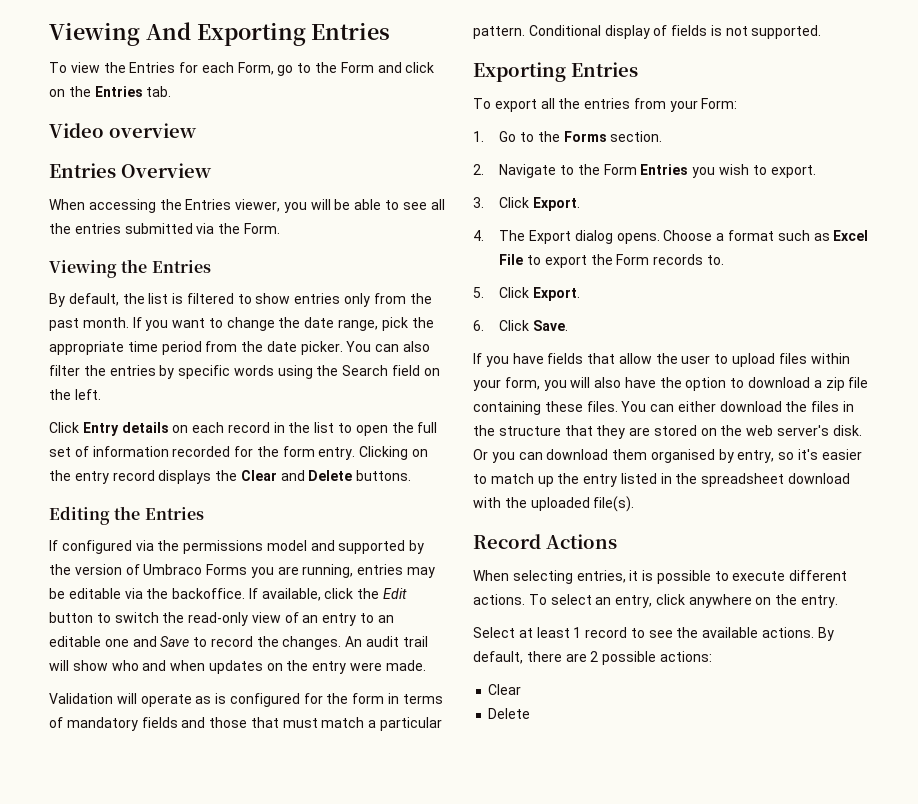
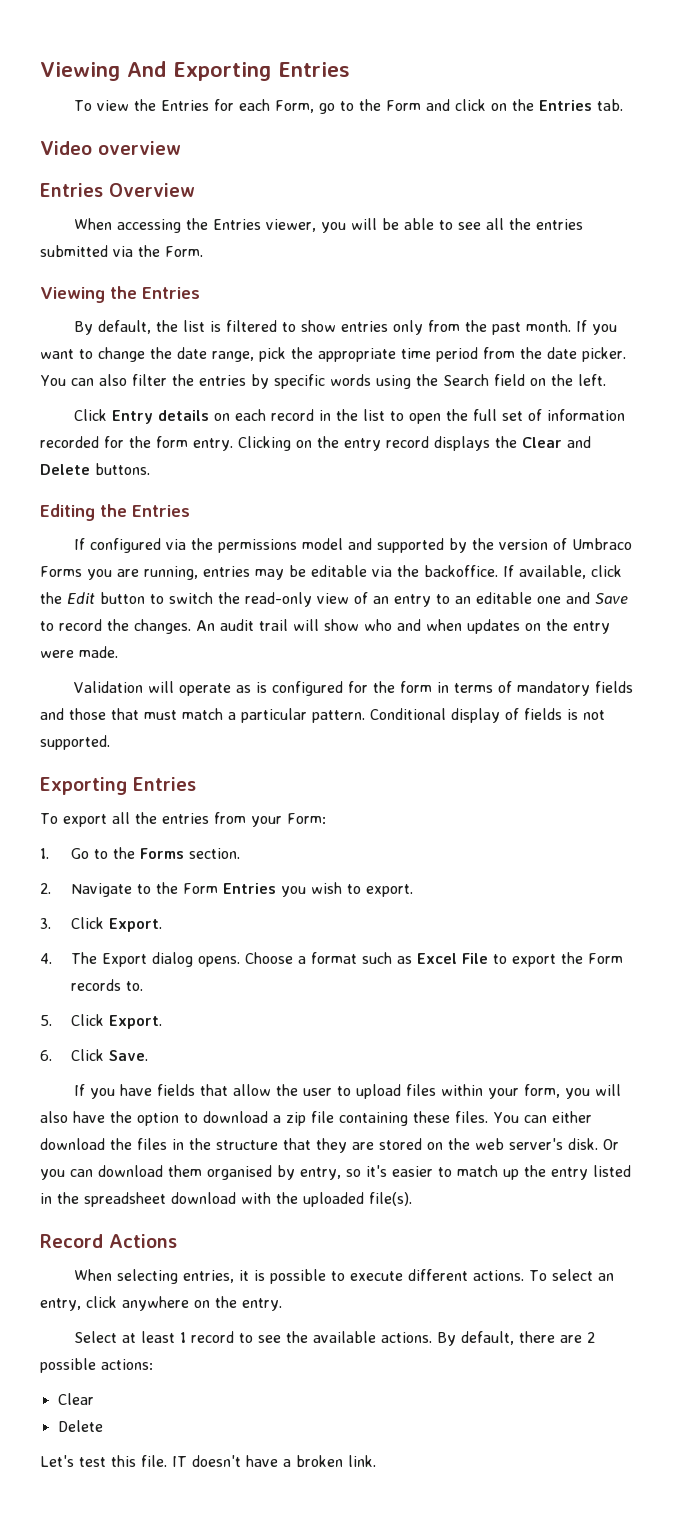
(531, 713) none -> [40,1455,376,1467] // Let's test this file. IT doesn't have a broken link.

